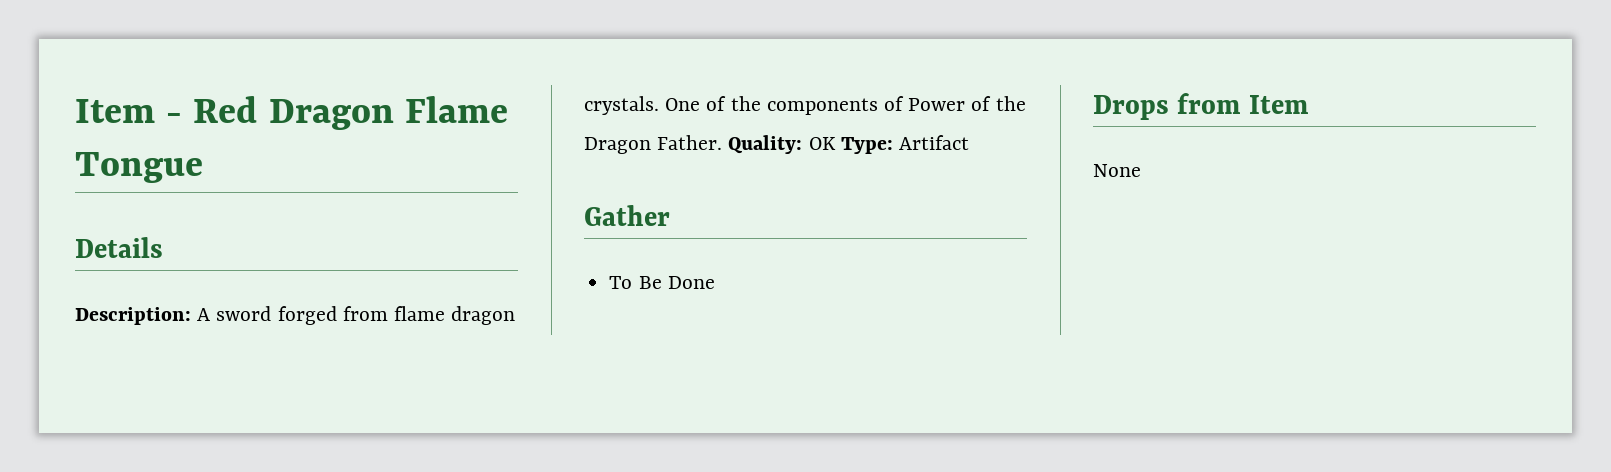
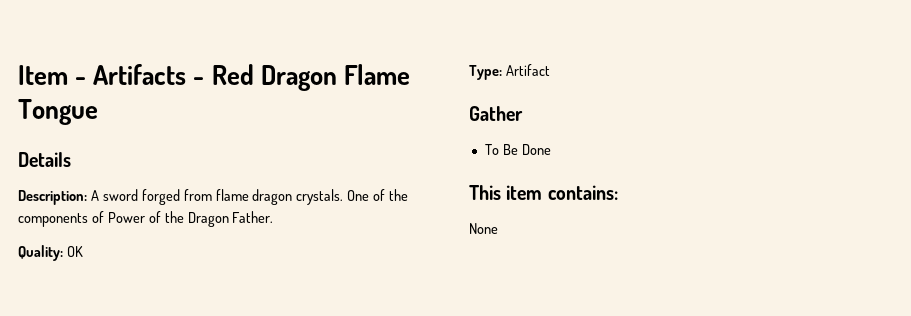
(183, 118) none -> [93,64,205,85] Artifacts -
(723, 142) none -> (274, 217) //
(836, 143) none -> (83, 251) //
[1093,93,1308,120] Drops from Item -> [469,185,618,200] This item contains:

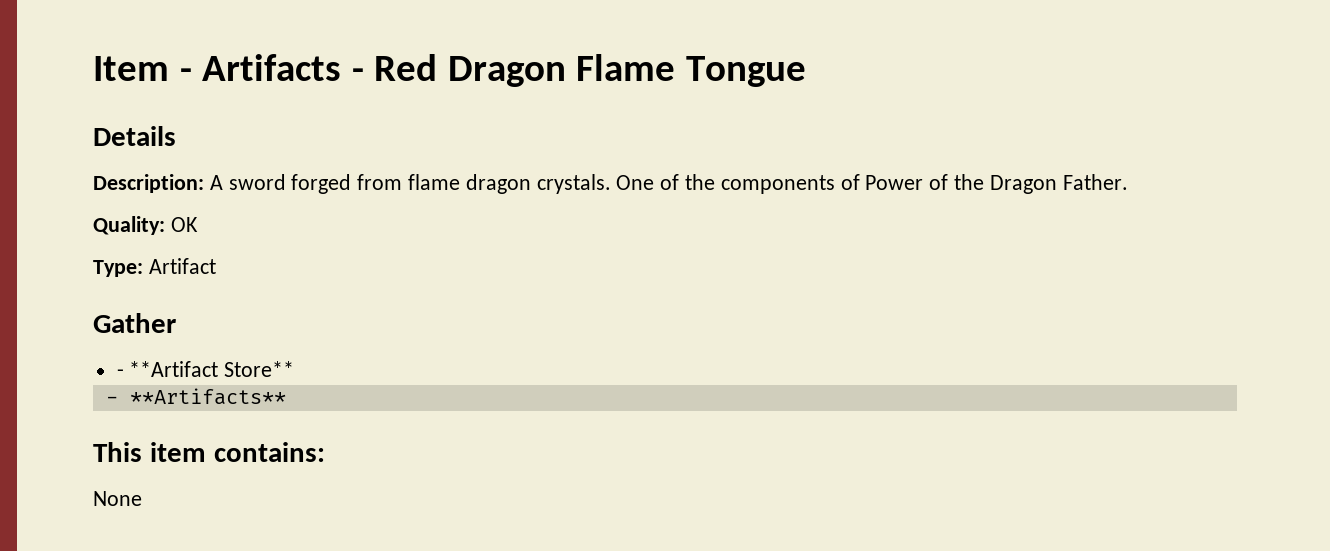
[484,144,551,155] To Be Done -> [116,361,295,377] [105,388,286,405] - **Artifact Store** // - **Artifacts**

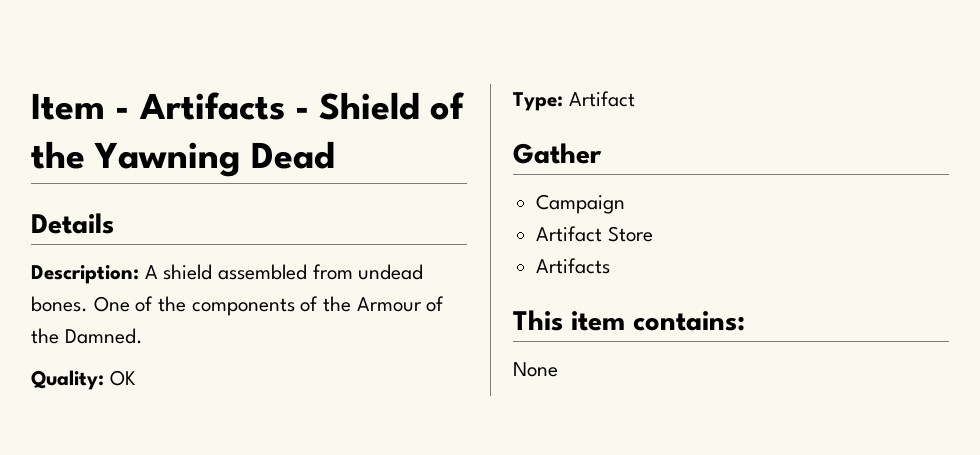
[374,54,806,87] [93,126,176,146] [93,174,611,194] Red Dragon Flame Tongue // Details // Description: A sword forged from flame dragon crystals. -> [319,92,466,120] [31,141,335,177] [31,213,114,234] [31,264,424,284] [31,296,88,312] Shield of the Yawning Dead // Details // Description: A shield assembled from undead bones.
[865,174,1128,194] Power of the Dragon Father. -> [323,296,445,312] [31,328,143,344] the Armour of the Damned.
[116,361,295,377] [105,388,286,405] - **Artifact Store** // - **Artifacts** -> [536,194,626,214] [536,226,653,242] [536,258,611,274] Campaign // Artifact Store // Artifacts

